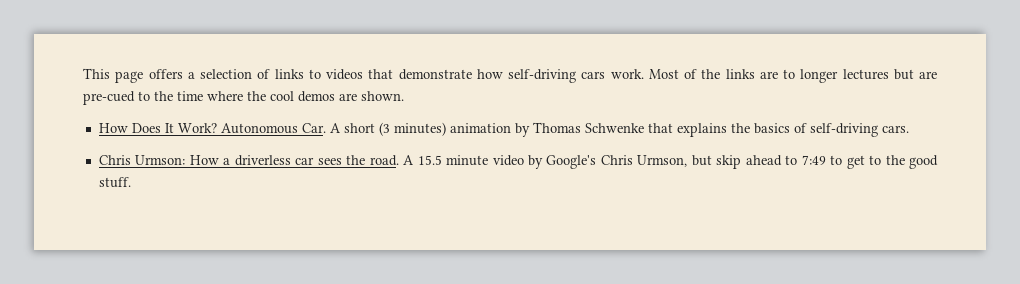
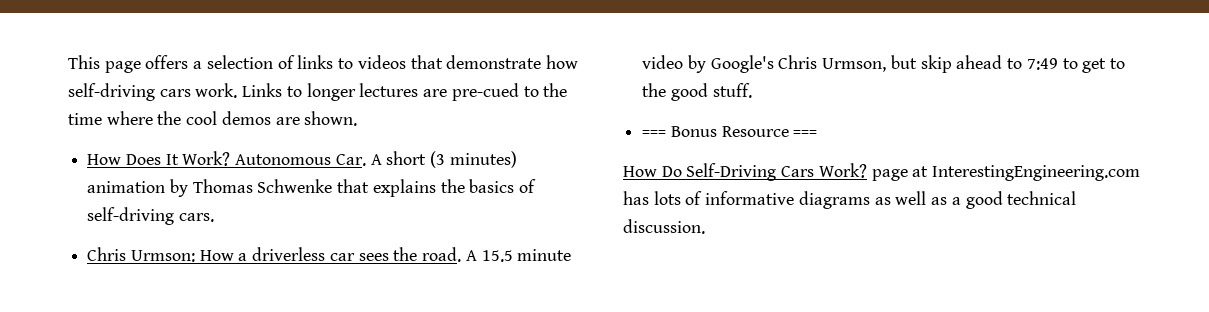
[648,69,778,79] Most of the links are -> [242,83,283,97] Links
[893,69,914,80] but -> (419, 90) none
(131, 182) none -> [642,126,818,137] [623,163,1141,181] [623,191,1077,209] [623,219,705,234] // === Bonus Resource === // How Do Self-Driving Cars Work? page at InterestingEngineering.com has lots of informative diagrams as well as a good technical discussion.

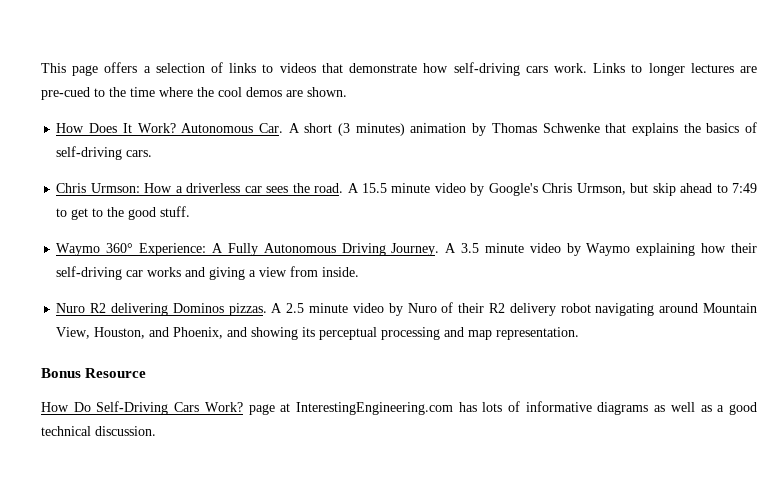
[642,130,667,137] === -> [56,243,758,256] [56,266,360,280] [56,302,758,316] [56,327,580,340] Waymo 360° Experience: A Fully Autonomous Driving Journey. A 3.5 minute video by Waymo explaining how their self-driving car works and giving a view from inside. // Nuro R2 delivering Dominos pizzas. A 2.5 minute video by Nuro of their R2 delivery robot navigating around Mountain View, Houston, and Phoenix, and showing its perceptual processing and map representation. //
[793,130,818,137] === -> (147, 373) none

